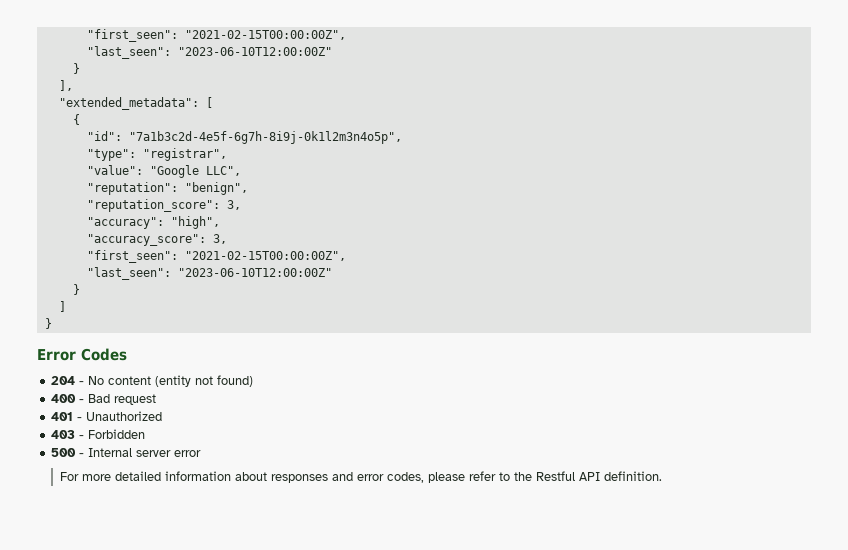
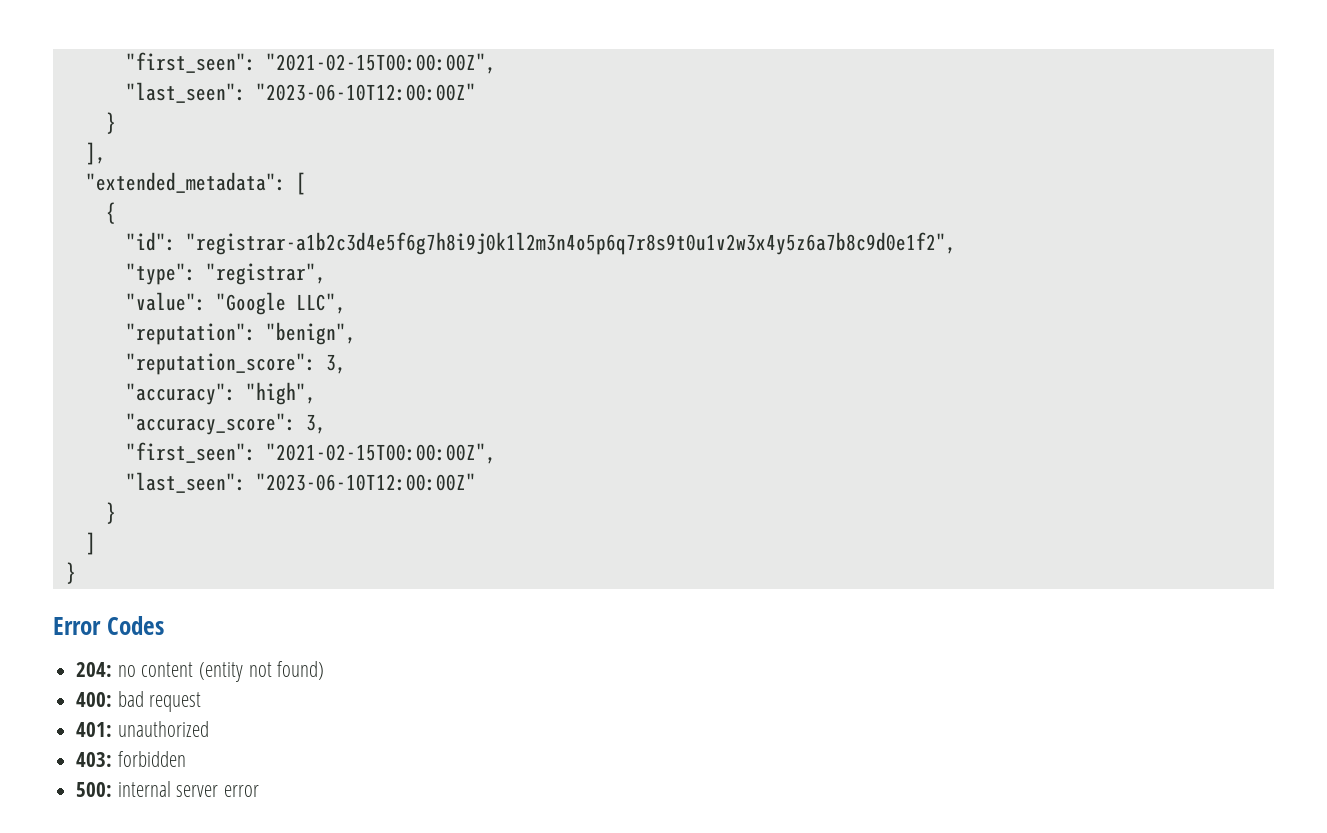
[128,131,402,144] "7a1b3c2d-4e5f-6g7h-8i9j-0k1l2m3n4o5p", -> [185,232,956,255] "registrar-a1b2c3d4e5f6g7h8i9j0k1l2m3n4o5p6q7r8s9t0u1v2w3x4y5z6a7b8c9d0e1f2",
[51,376,105,385] 204 - No -> [76,662,136,677] 204: no
[51,394,157,405] [51,411,163,421] [51,429,146,439] [51,448,202,457] [60,471,663,483] 400 - Bad request // 401 - Unauthorized // 403 - Forbidden // 500 - Internal server error // For more detailed information about responses and error codes, please refer to the Restful API definition. -> [76,691,202,712] [76,721,209,737] [76,751,186,767] [76,781,260,797] 400: bad request // 401: unauthorized // 403: forbidden // 500: internal server error

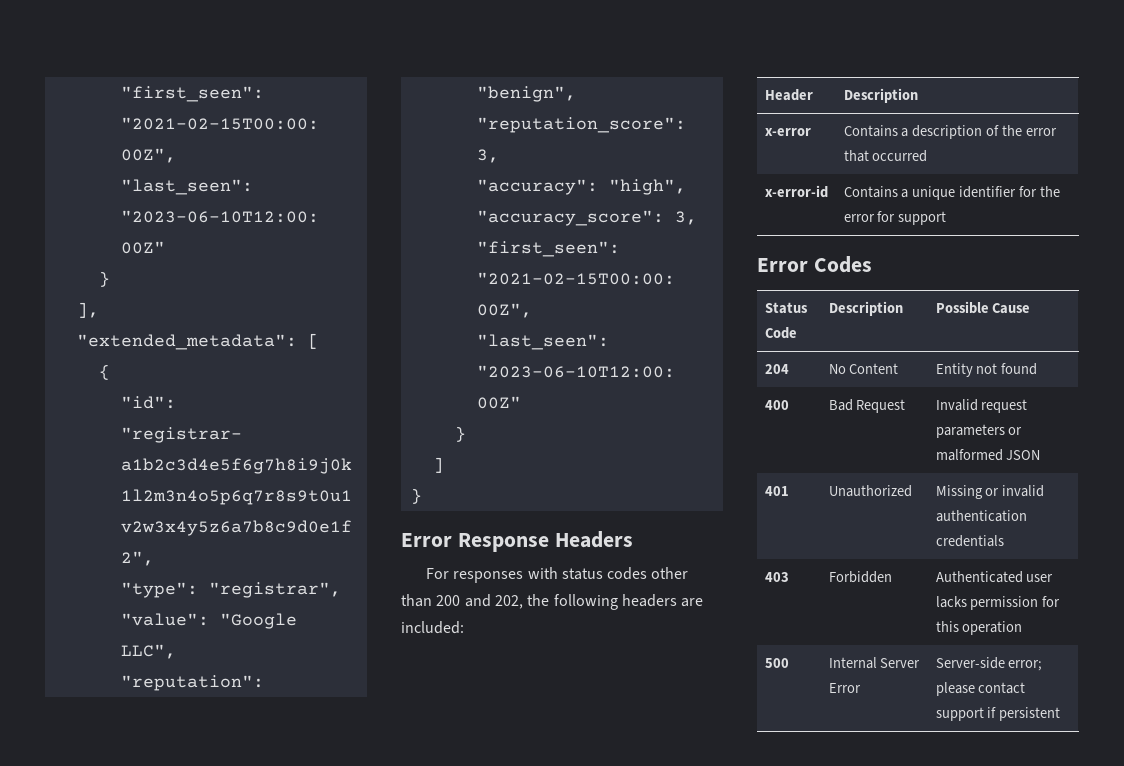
[106,616,164,635] [76,661,325,682] [76,691,202,712] [76,721,209,737] [76,751,186,767] [76,781,260,797] Codes // 204: no content (entity not found) // 400: bad request // 401: unauthorized // 403: forbidden // 500: internal server error -> [457,531,633,552] [425,567,689,583] [401,594,704,610] [401,621,464,634] [764,89,813,101] [843,88,918,103] [764,128,811,136] [843,125,1058,139] [843,150,928,162] [764,185,828,198] [843,186,1061,200] [843,211,947,225] [757,256,872,273] [764,302,808,314] [764,327,797,339] [828,301,903,316] [935,301,1031,314] [764,364,789,374] [828,363,899,374] [935,363,1038,377] [764,400,789,410] [828,399,906,413] [935,399,1028,413] [935,424,1023,438] [935,449,1041,461] [764,486,789,496] [828,485,912,497] [935,485,1045,499] [935,510,1027,522] [935,535,1004,547] [764,572,789,582] [828,571,892,583] [935,571,1054,583] [935,596,1061,610] [935,621,1023,635] [764,658,789,668] [828,657,921,669] [828,683,861,693] [935,657,1043,671] [935,682,1026,696] [935,707,1061,721] Response Headers // For responses with status codes other than 200 and 202, the following headers are included: // Header | Description // x-error | Contains a description of the error that occurred // x-error-id | Contains a unique identifier for the error for support // Error Codes // Status Code | Description | Possible Cause // 204 | No Content | Entity not found // 400 | Bad Request | Invalid request parameters or malformed JSON // 401 | Unauthorized | Missing or invalid authentication credentials // 403 | Forbidden | Authenticated user lacks permission for this operation // 500 | Internal Server Error | Server-side error; please contact support if persistent

